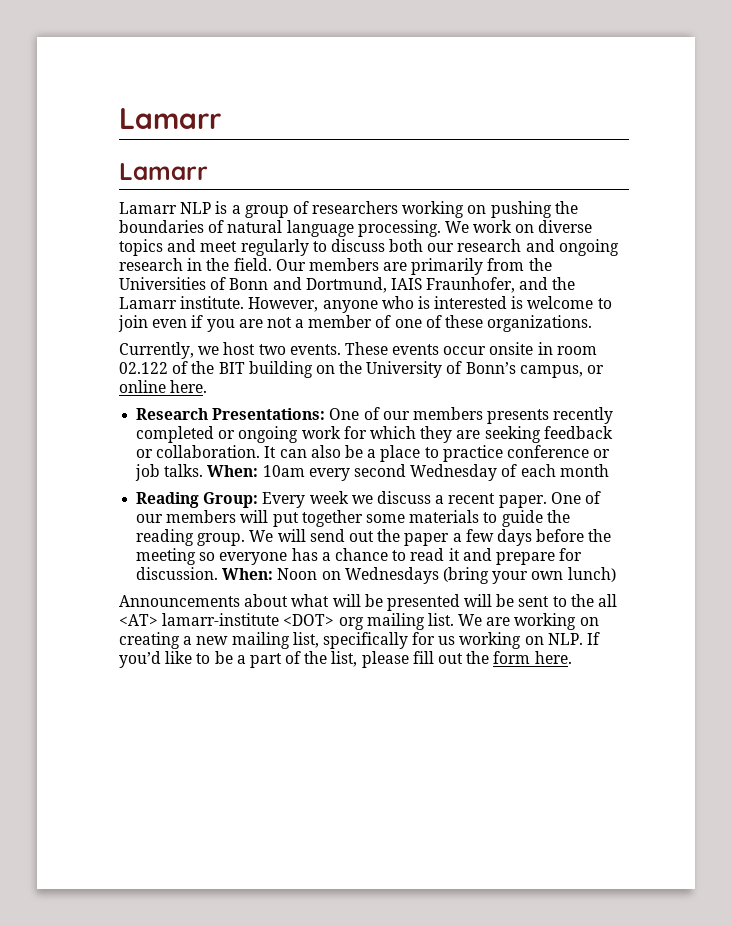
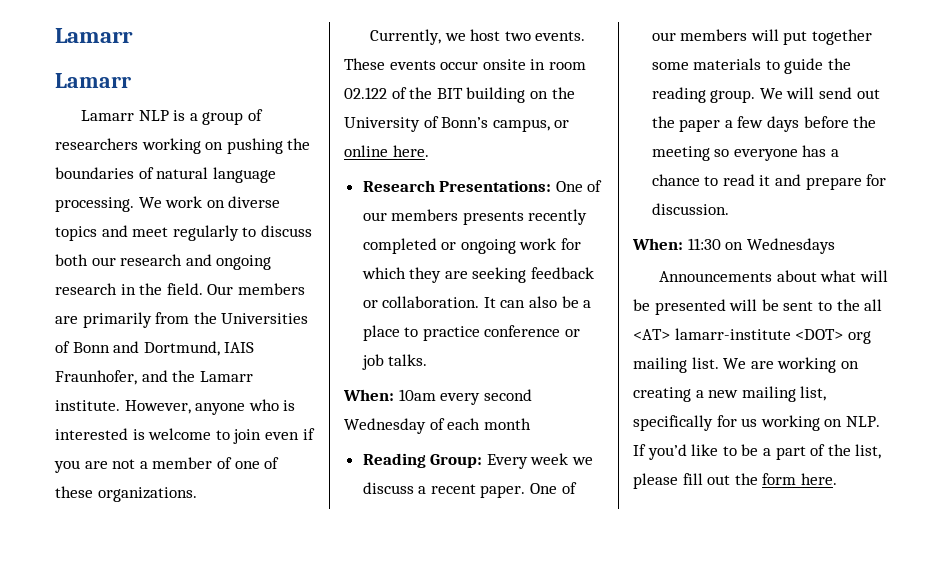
(204, 470) none -> (428, 360) //
[222,568,318,580] When: Noon -> [632,238,721,250] // When: 11:30
[442,567,616,584] (bring your own lunch) -> (835, 246) none

